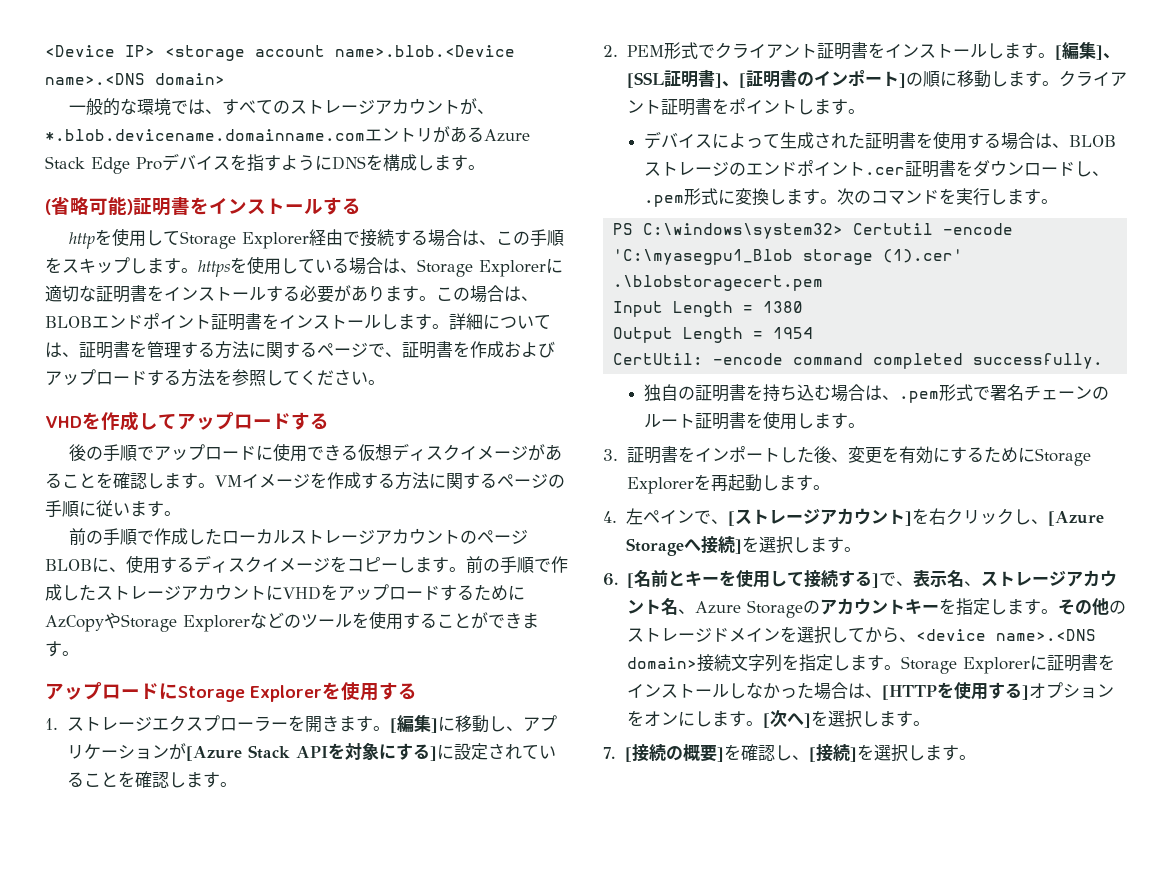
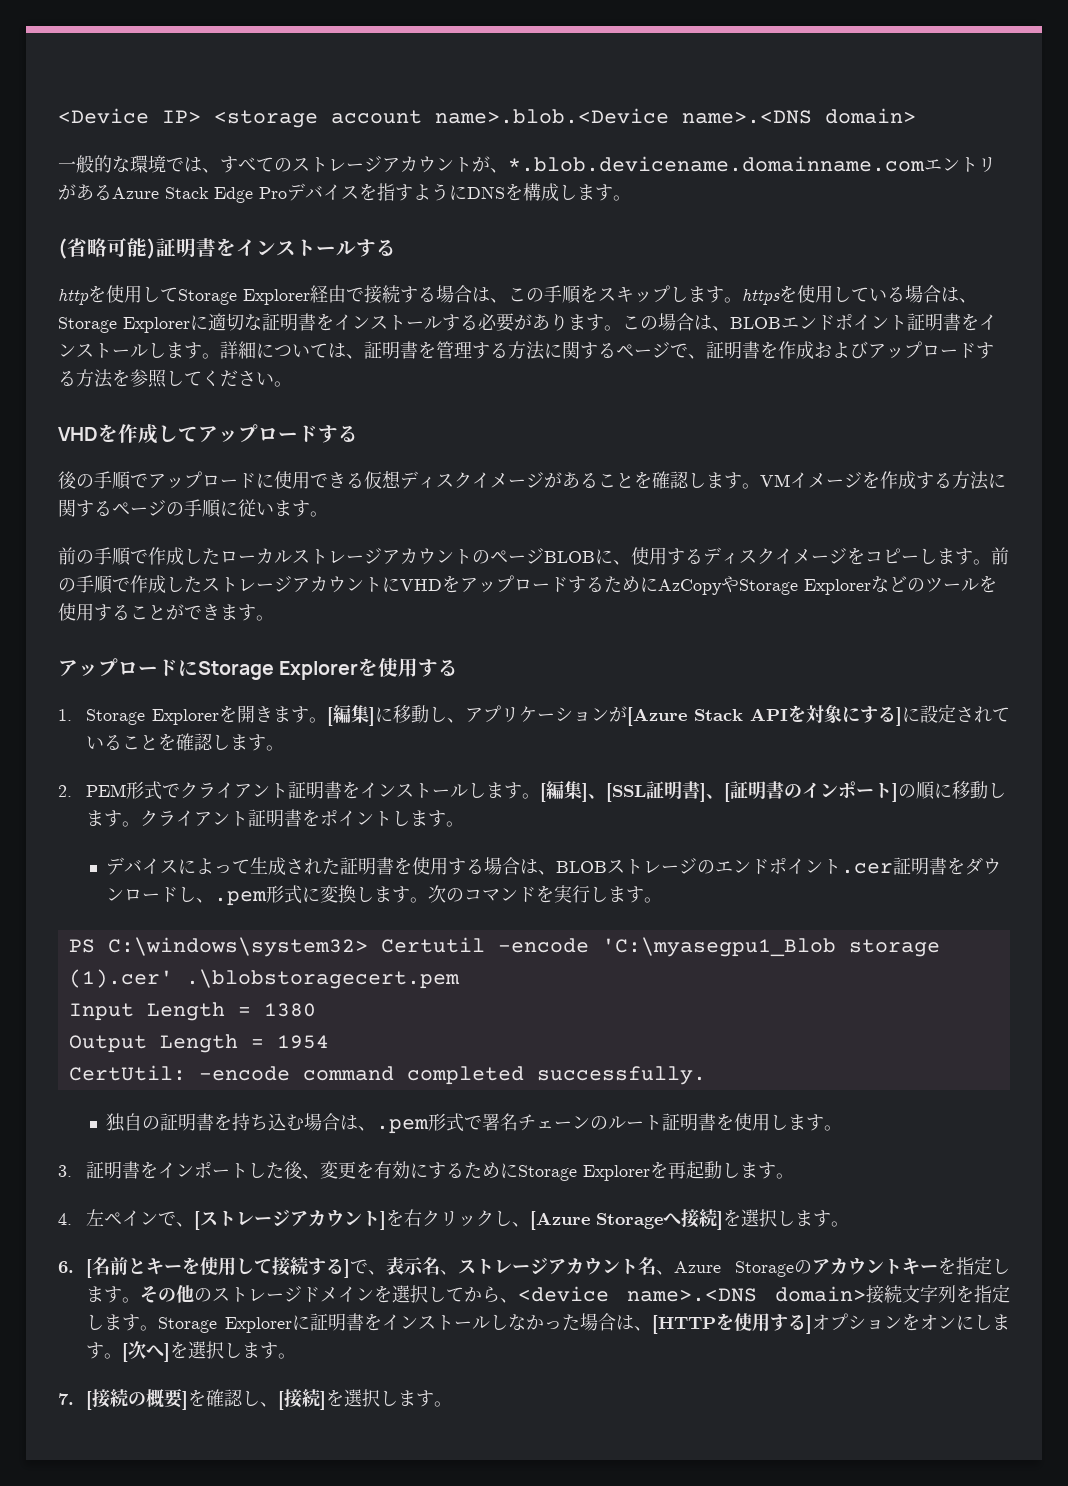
[67,715,289,732] ストレージエクスプローラー -> [86,709,220,725] Storage Explorer

